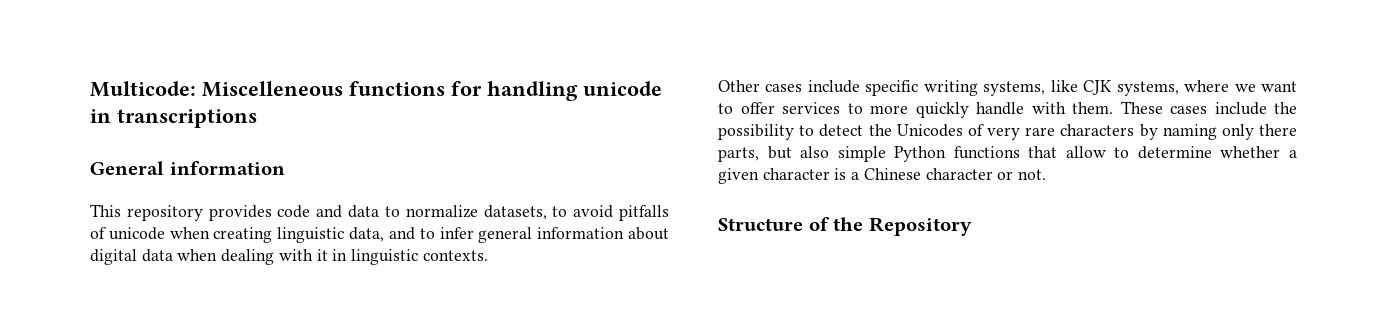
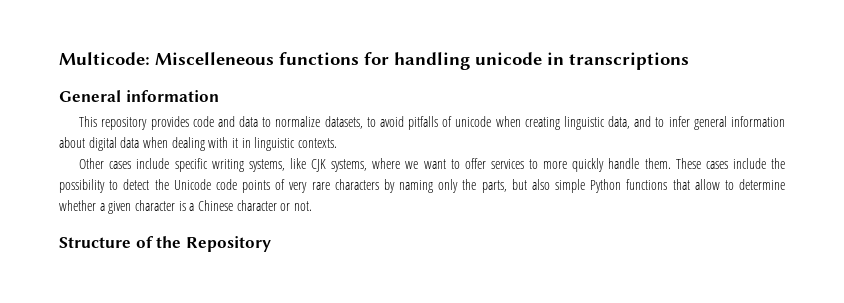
[1031,102,1066,114] with -> (640, 163) none
[896,124,963,137] Unicodes -> [173,179,270,193] Unicode code points
[1259,124,1297,136] there -> [462,179,477,190] the

